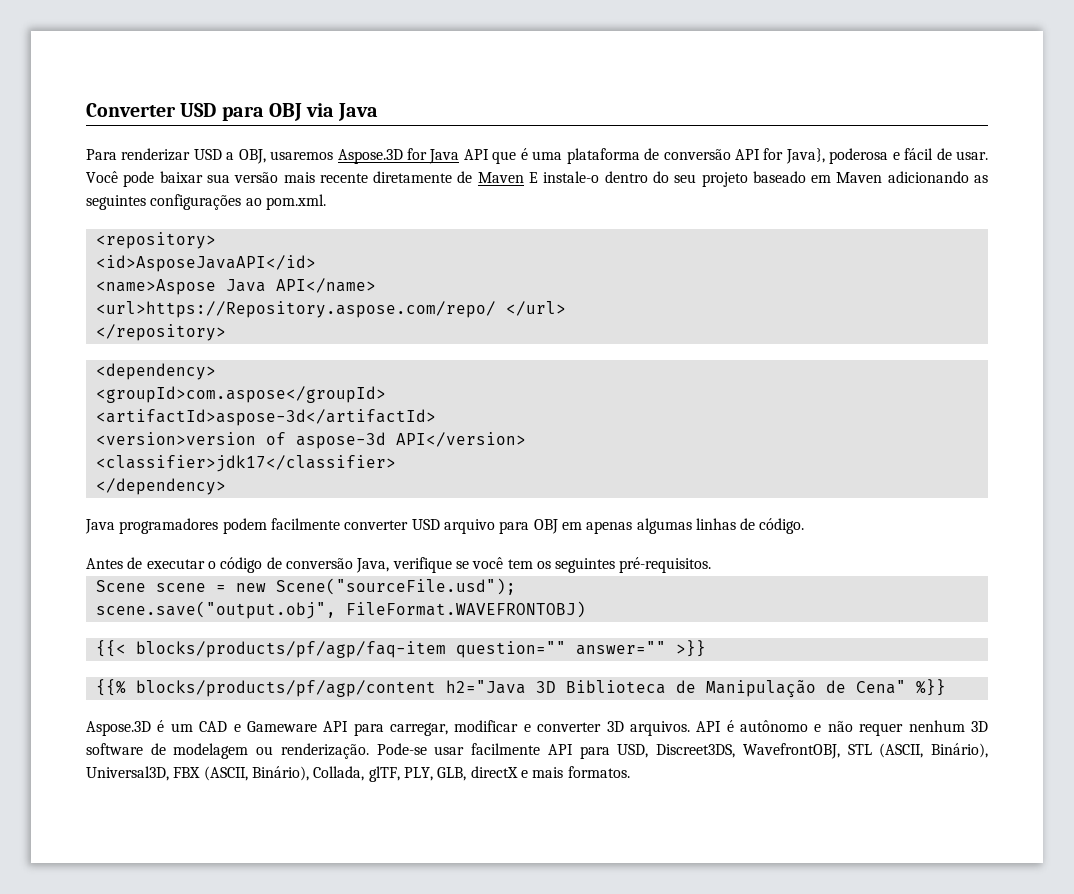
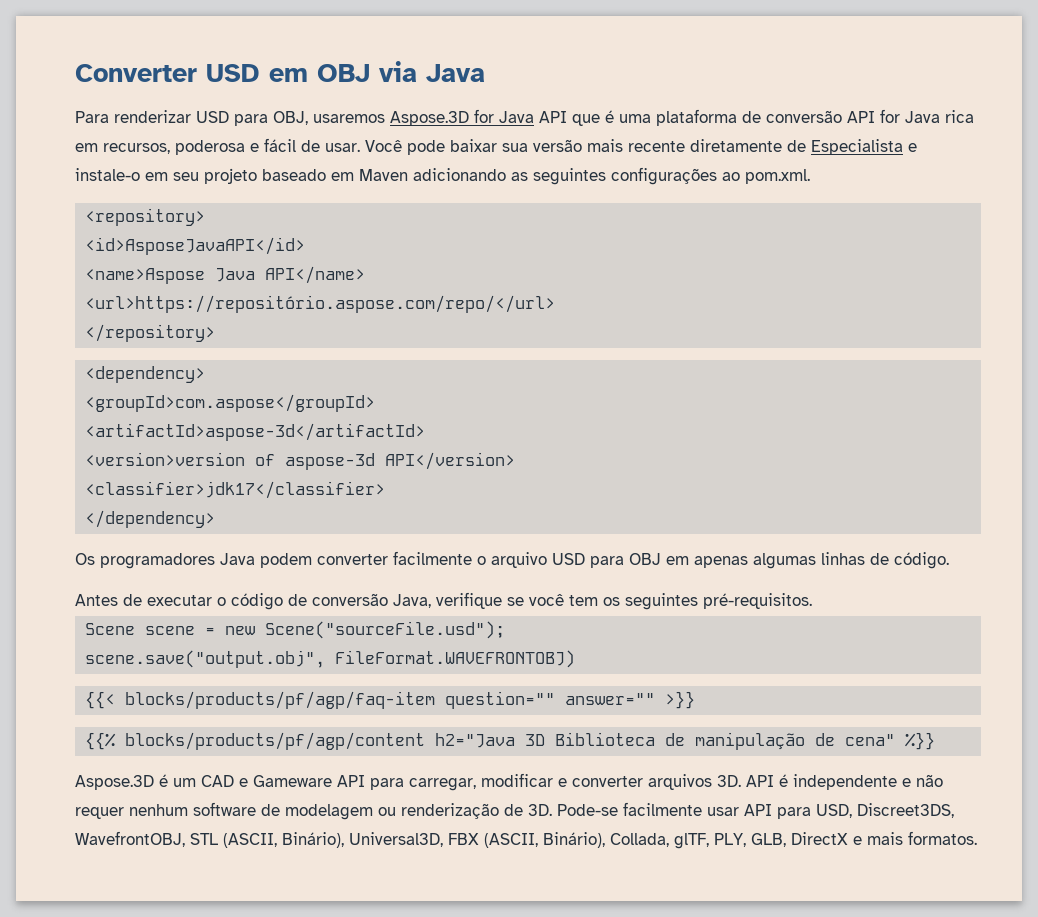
[221,106,264,121] para -> [269,68,308,82] em
[226,152,235,160] a -> [234,114,268,126] para
[785,148,825,164] Java}, -> [905,110,974,123] [75,143,170,154] Java rica em recursos,
[477,171,669,183] Maven E instale-o dentro do -> [811,139,917,155] [75,168,168,181] Especialista e instale-o em
[95,301,566,318] <url>https://Repository.aspose.com/repo/ </url> -> [85,295,556,313] <url>https://repositório.aspose.com/repo/</url>
[85,518,495,534] Java programadores podem facilmente converter USD arquivo -> [75,551,585,569] Os programadores Java podem converter facilmente o arquivo USD
[705,680,906,698] Manipulação de Cena" -> [695,732,896,750] manipulação de cena"
[606,721,690,736] 3D arquivos. -> [648,774,741,790] arquivos 3D.
[740,720,809,732] autônomo -> [793,774,897,790] independente
[971,721,989,732] 3D -> (188, 810) none
[280,743,541,759] renderização. Pode-se usar facilmente -> [401,802,739,819] renderização de 3D. Pode-se facilmente usar
[470,766,518,778] directX -> [791,832,848,845] DirectX

